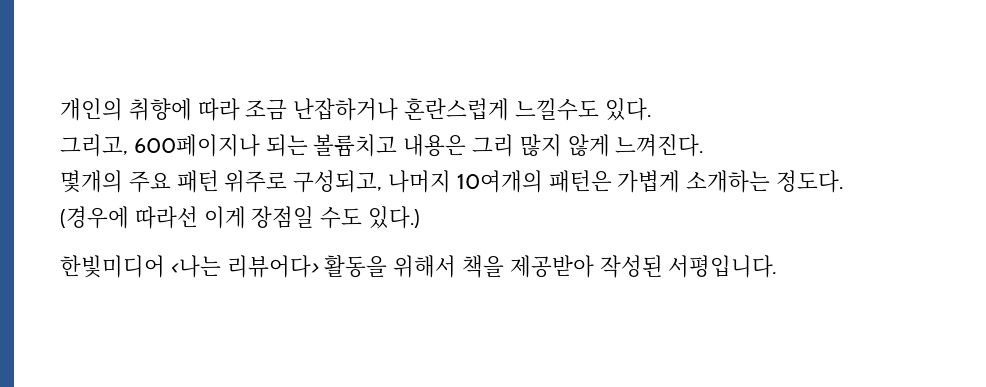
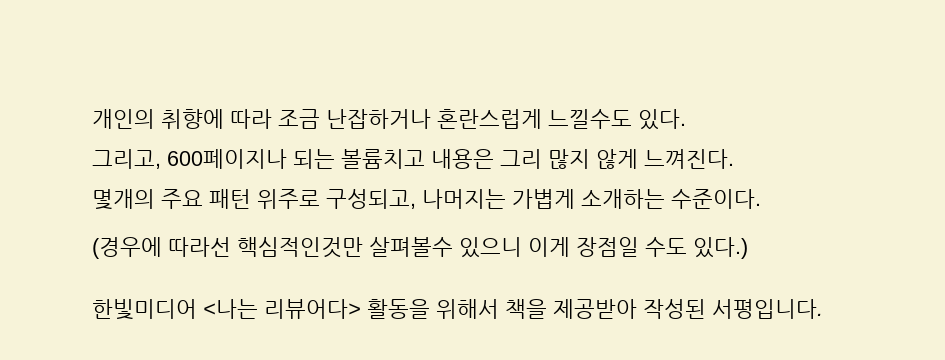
[388,170,612,193] 나머지 10여개의 패턴은 -> [422,189,506,209] 나머지는
[776,170,844,193] 정도다. -> [671,189,761,209] 수준이다.
(198, 217) none -> [237,237,522,258] 핵심적인것만 살펴볼수 있으니

